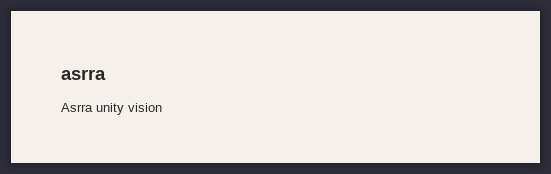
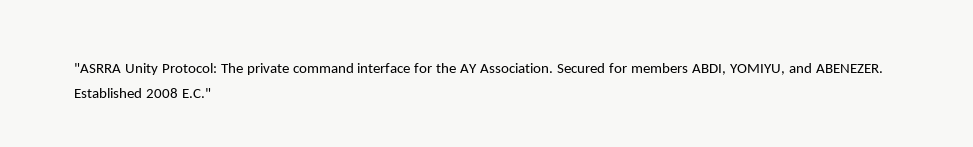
[61,69,106,80] [61,103,162,115] asrra // Asrra unity vision -> [74,63,883,75] [74,88,211,98] "ASRRA Unity Protocol: The private command interface for the AY Association. Secured for members ABDI, YOMIYU, and ABENEZER. Established 2008 E.C."

